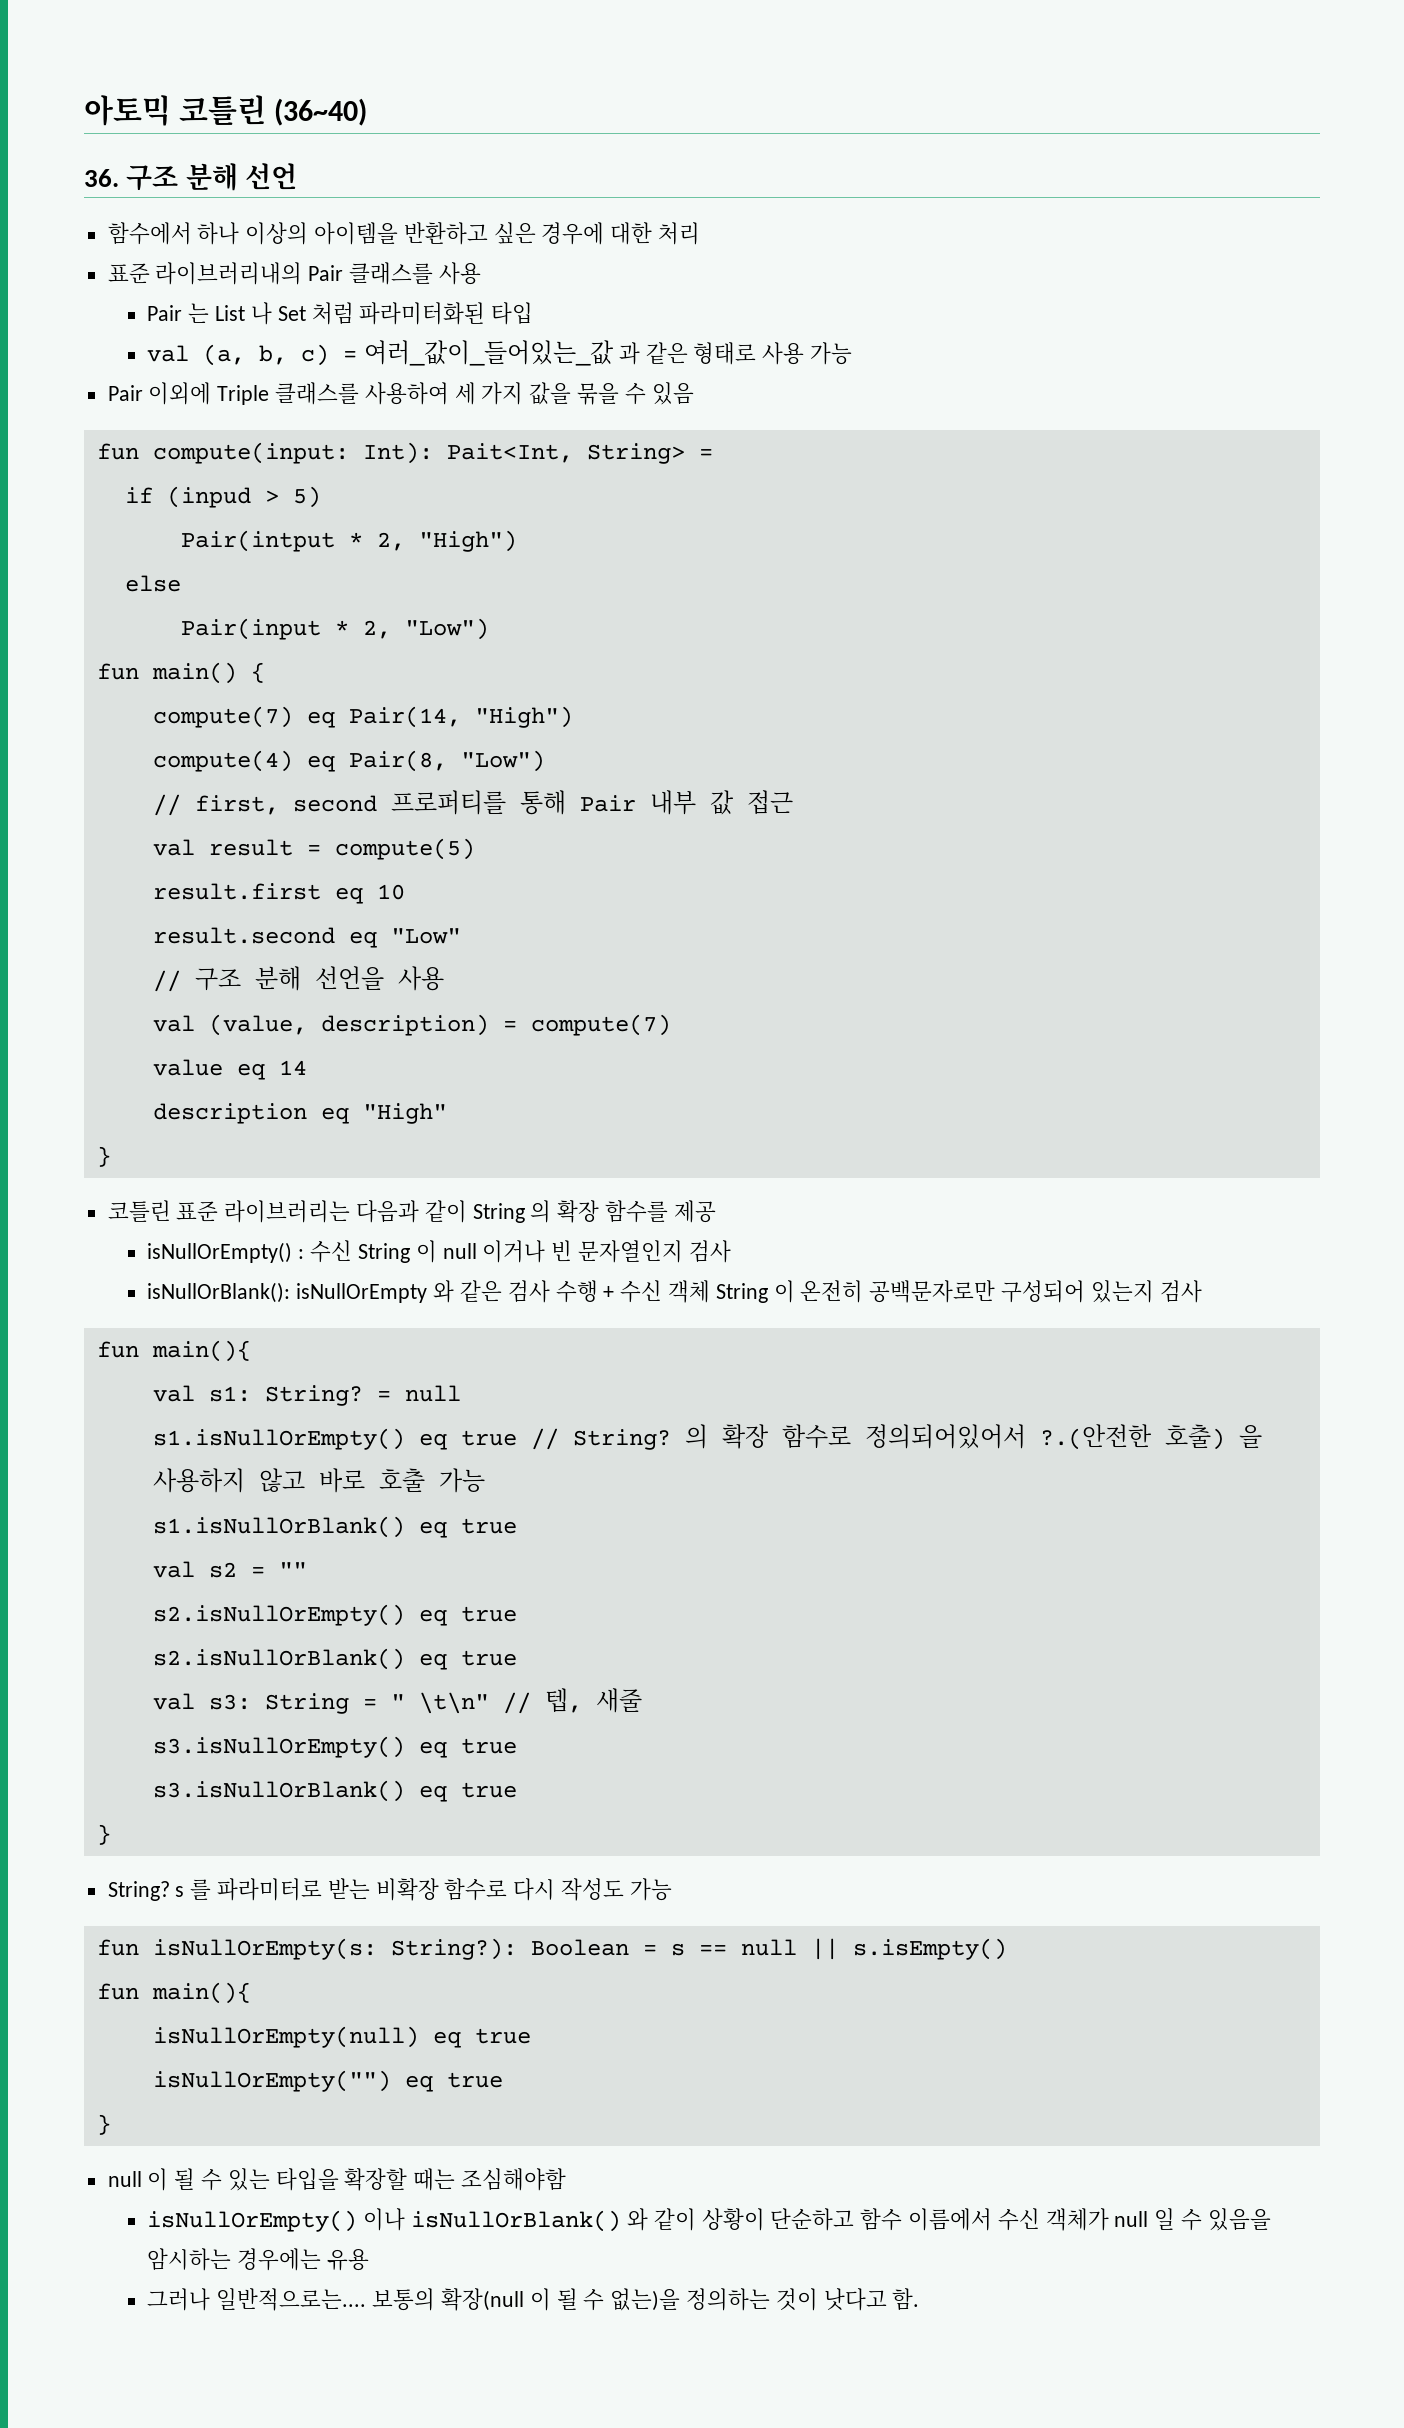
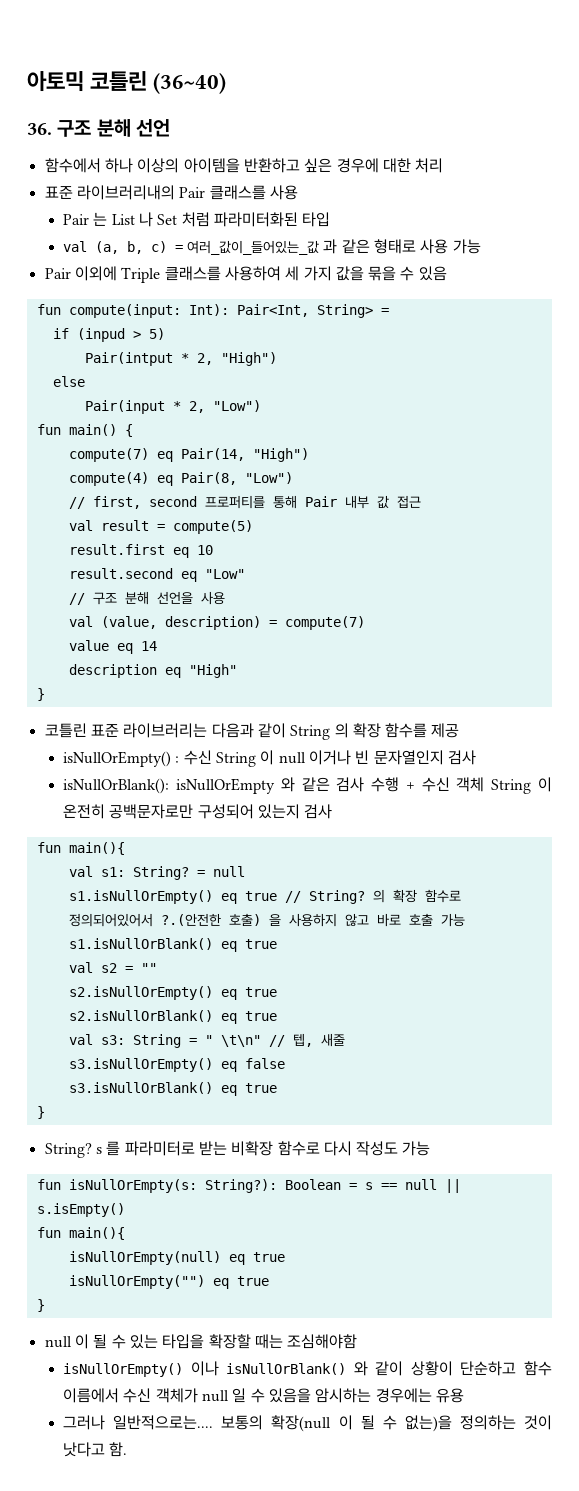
[446,443,573,463] Pait<Int, -> [236,304,309,317] Pair<Int,
[460,1738,517,1754] true -> [244,1058,285,1069] false

